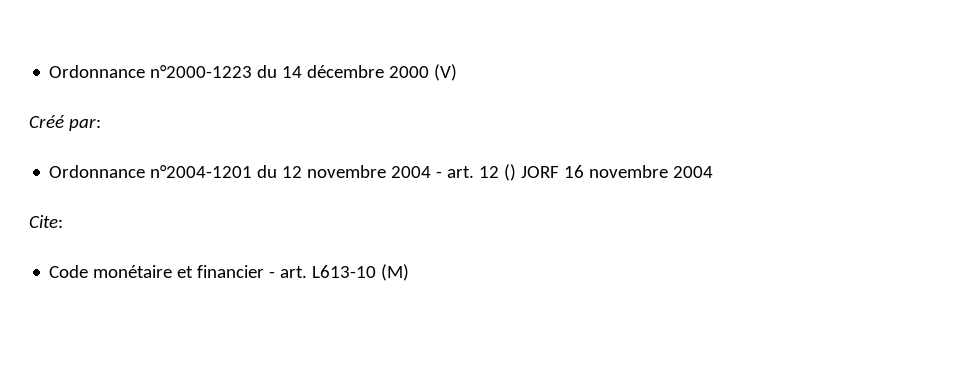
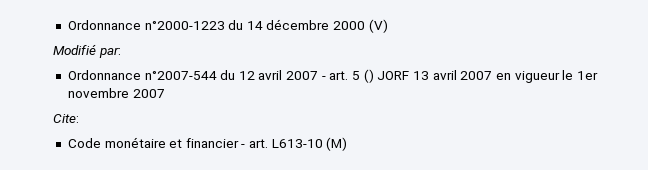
[29,115,65,128] Créé -> [53,44,96,55] Modifié
[150,165,253,178] n°2004-1201 -> [144,71,217,80] n°2007-544
[307,165,500,178] novembre 2004 - art. 12 -> [258,70,361,80] avril 2007 - art. 5
[564,165,714,178] 16 novembre 2004 -> [412,70,598,83] [67,88,165,98] 13 avril 2007 en vigueur le 1er novembre 2007

